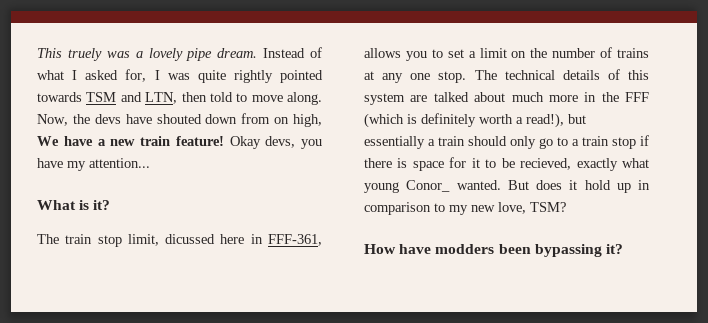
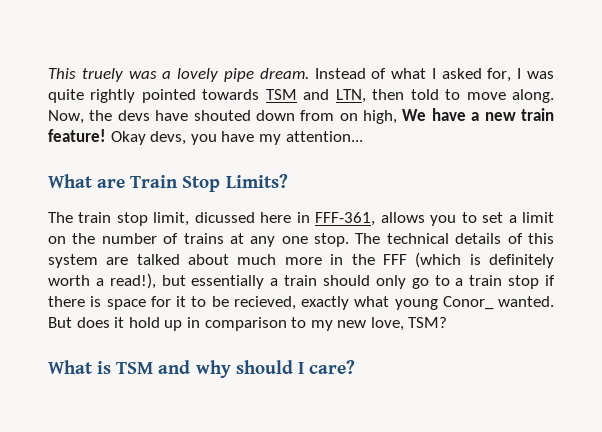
[79,200,111,210] is it? -> [97,174,288,192] are Train Stop Limits?
[364,244,623,257] How have modders been bypassing it? -> [48,360,355,378] What is TSM and why should I care?

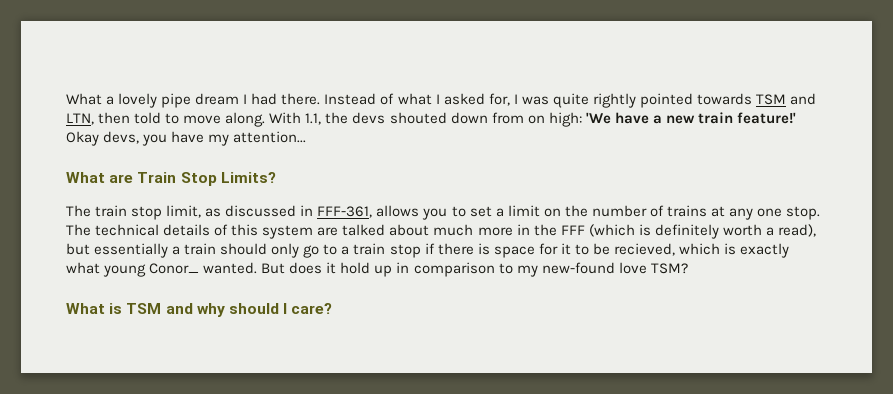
[48,68,309,82] This truely was a lovely pipe dream. -> [66,93,321,108] What a lovely pipe dream I had there.
[48,110,84,124] Now, -> [269,112,322,125] With 1.1,
[155,110,189,121] have -> (386, 118) none
[363,109,427,124] high, We -> [548,112,611,127] high: 'We
[48,129,106,142] feature! -> [736,112,796,124] feature!'
[194,212,292,223] dicussed here -> [205,205,297,217] as discussed
[109,273,156,289] read!), -> [777,224,816,237] read),
(296, 303) none -> [679,243,737,255] which is
[337,317,404,331] new love, -> [541,262,647,274] new-found love

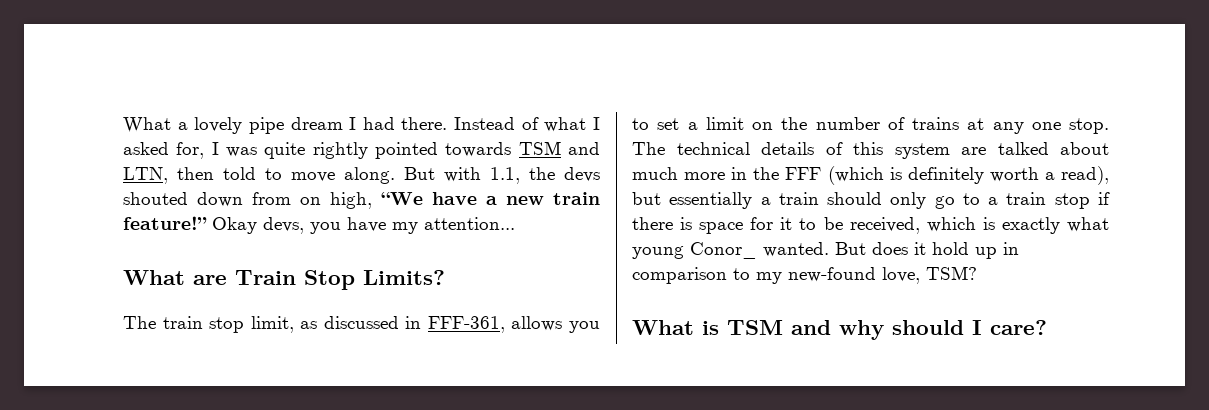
[269,112,302,124] With -> [404,167,481,182] But with
[548,112,611,127] high: 'We -> [330,192,423,209] high, “We
[736,112,796,124] feature!' -> [123,216,207,230] feature!”
[613,243,675,256] recieved, -> [849,217,920,234] received,
[618,262,647,274] love -> [882,267,920,284] love,

